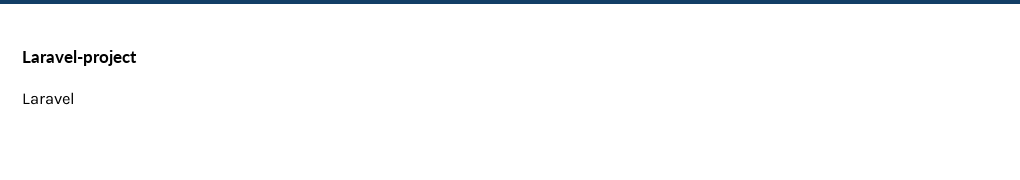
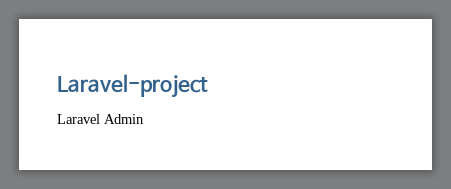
(75, 98) none -> [104,114,144,124] Admin

